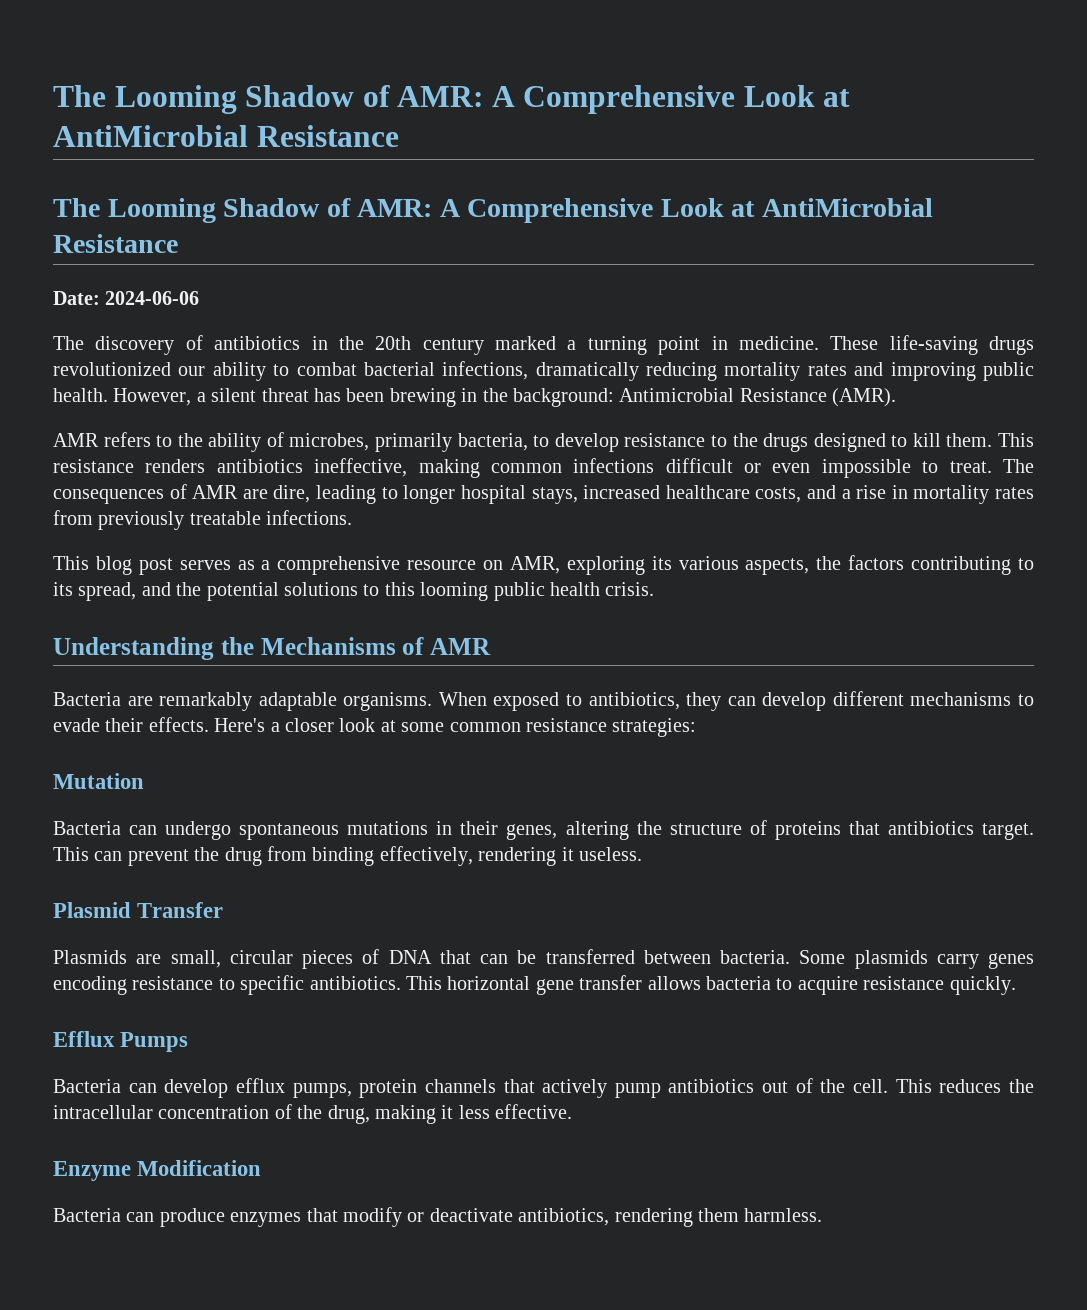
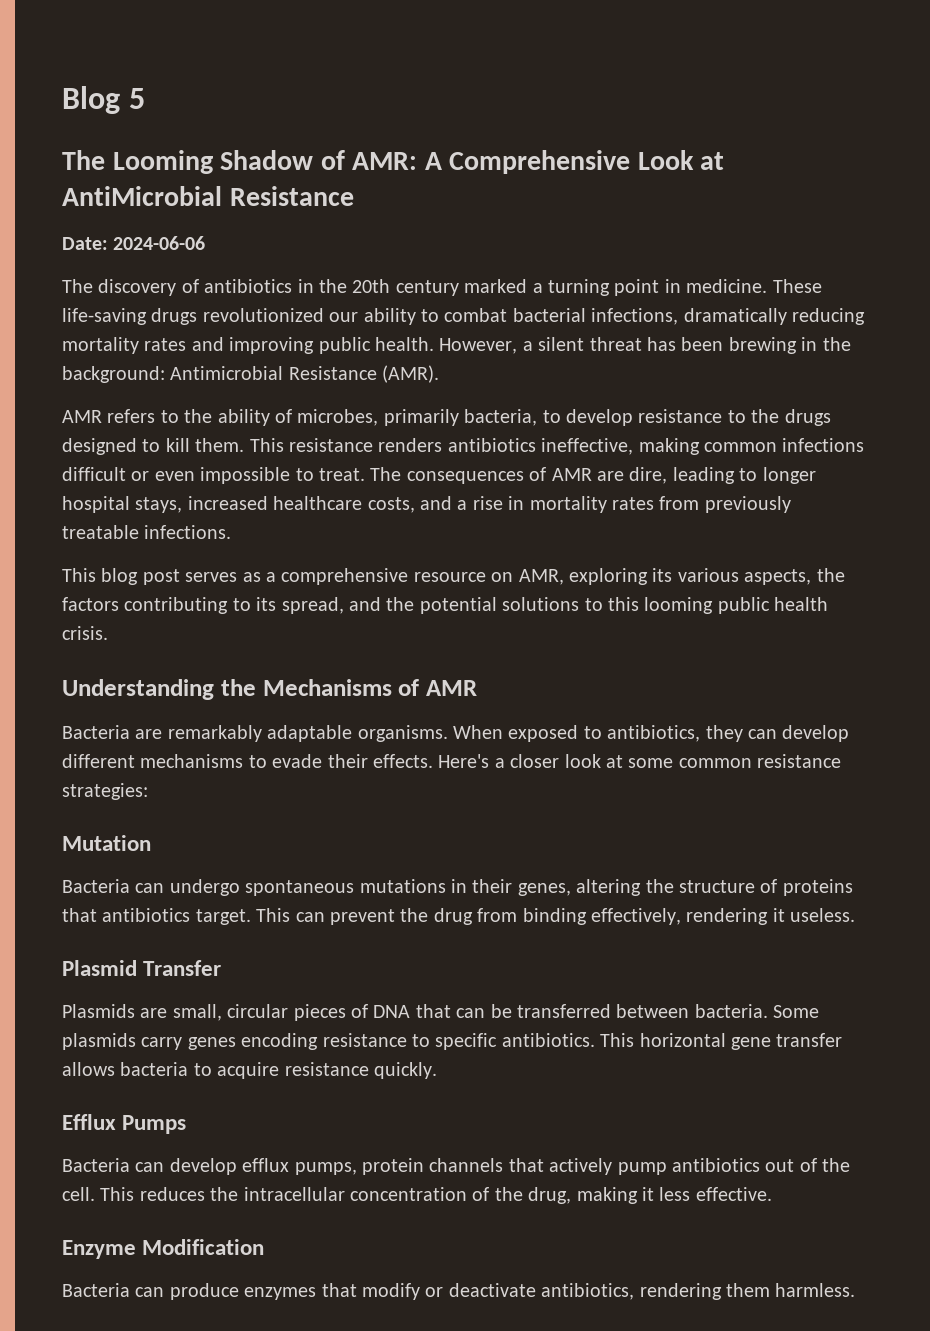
[53,85,851,114] [53,125,399,147] The Looming Shadow of AMR: A Comprehensive Look at AntiMicrobial Resistance -> [62,86,145,114] Blog 5

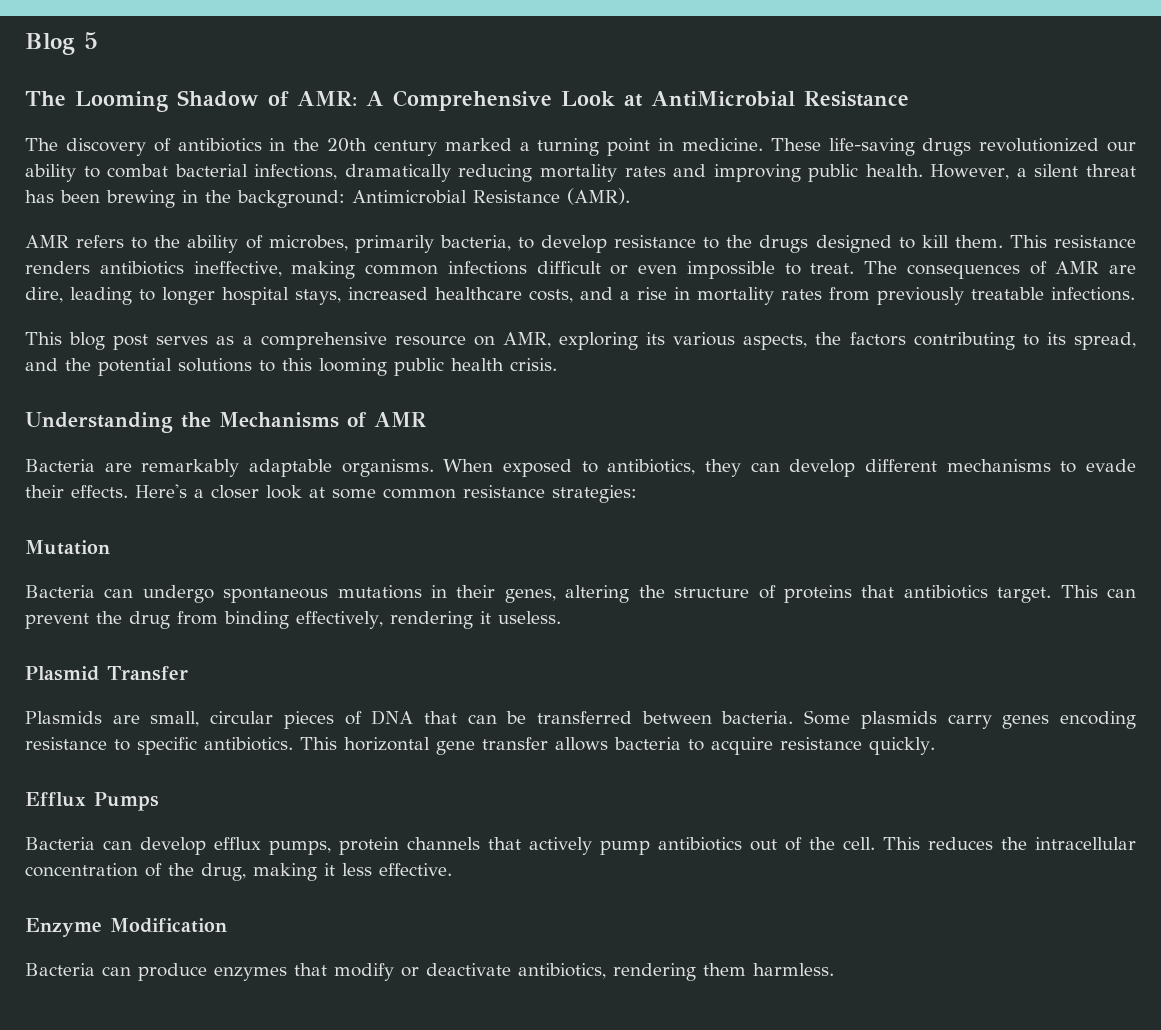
[62,236,206,250] // Date: 2024-06-06 -> (909, 99) none

